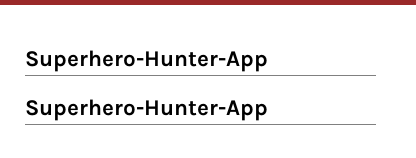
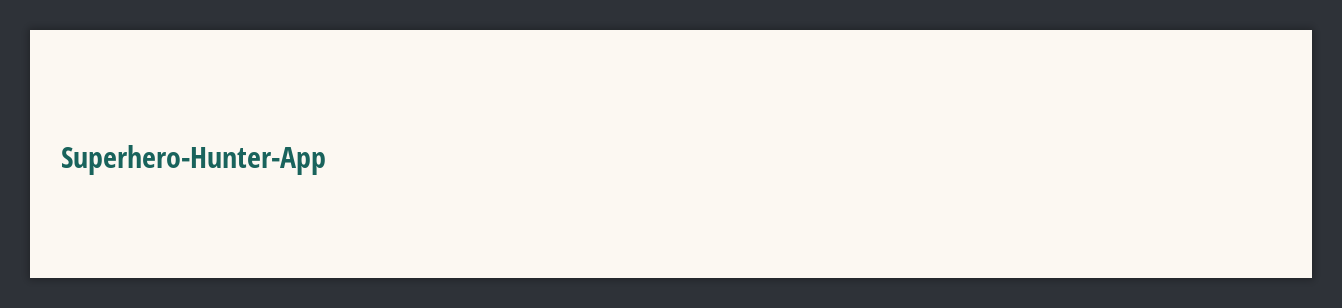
[25,50,268,72] [25,99,268,121] Superhero-Hunter-App // Superhero-Hunter-App -> [61,145,326,175] Superhero-Hunter-App

